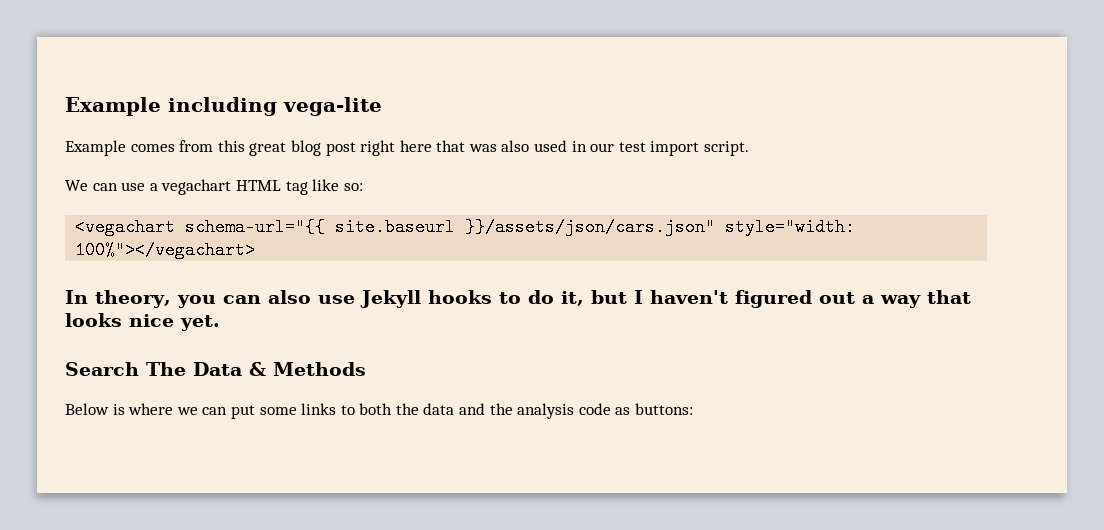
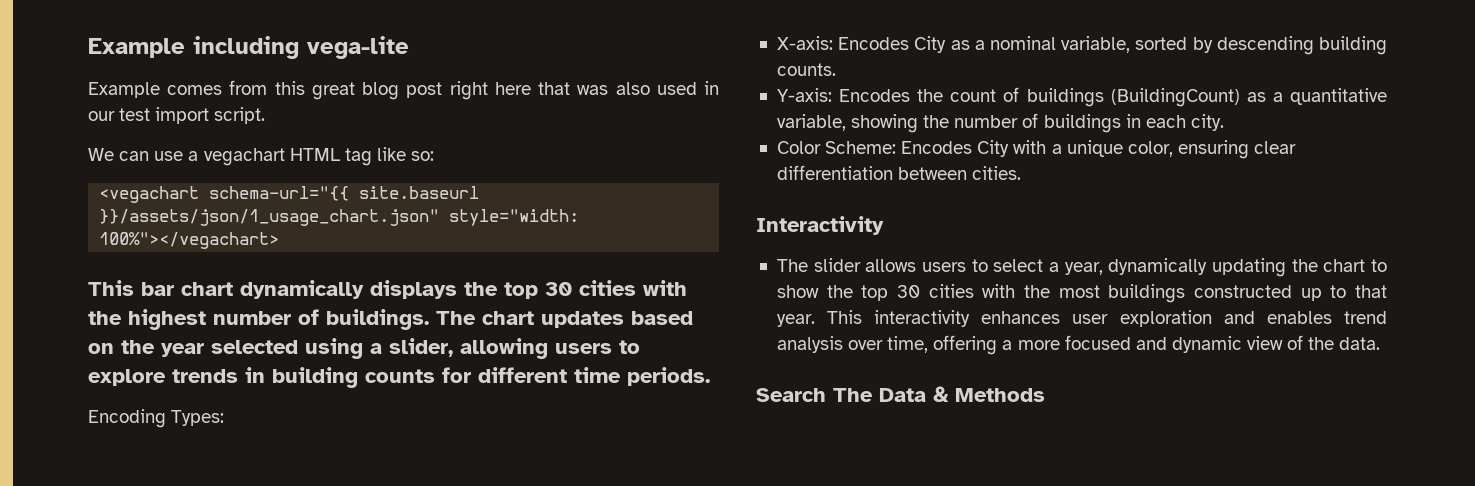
[465,218,716,236] }}/assets/json/cars.json" -> [99,209,440,226] }}/assets/json/1_usage_chart.json"
[65,290,971,308] [65,313,220,331] In theory, you can also use Jekyll hooks to do it, but I haven't figured out a way that looks nice yet. -> [88,280,687,299] [88,309,693,330] [88,338,640,359] [88,367,710,388] [88,409,225,428] [776,36,1388,55] [776,63,836,76] [776,87,1387,107] [776,113,1224,133] [776,140,1297,159] [776,165,1022,180] [756,216,884,235] [776,258,1387,277] [776,284,1387,303] [776,310,1387,327] [776,335,1381,355] This bar chart dynamically displays the top 30 cities with the highest number of buildings. The chart updates based on the year selected using a slider, allowing users to explore trends in building counts for different time periods. // Encoding Types: // X-axis: Encodes City as a nominal variable, sorted by descending building counts. // Y-axis: Encodes the count of buildings (BuildingCount) as a quantitative variable, showing the number of buildings in each city. // Color Scheme: Encodes City with a unique color, ensuring clear differentiation between cities. // Interactivity // The slider allows users to select a year, dynamically updating the chart to show the top 30 cities with the most buildings constructed up to that year. This interactivity enhances user exploration and enables trend analysis over time, offering a more focused and dynamic view of the data.
[65,403,694,419] // Below is where we can put some links to both the data and the analysis code as buttons: -> (1045, 395) none

